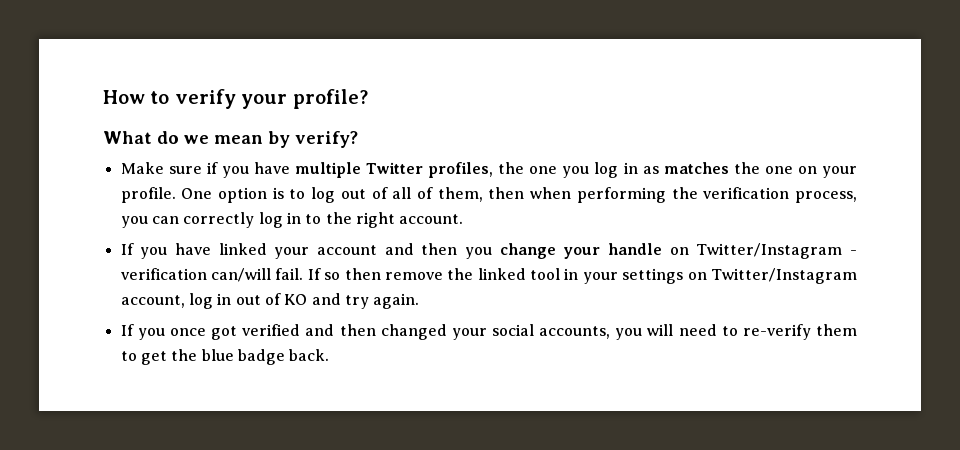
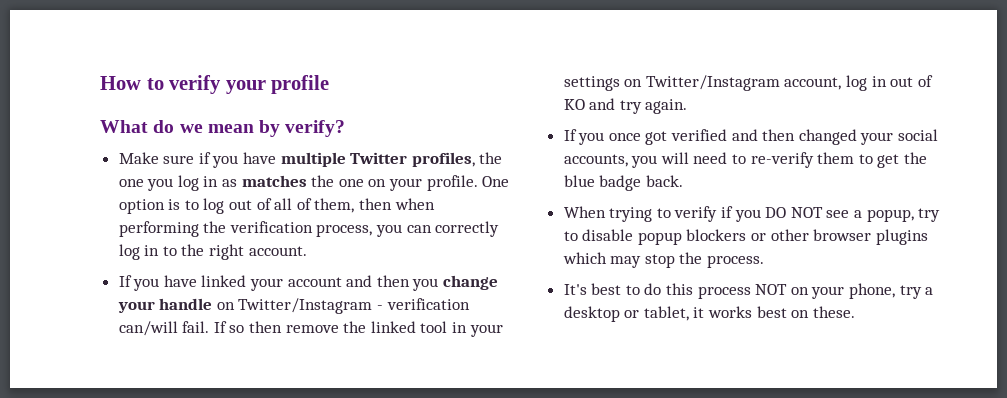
[292,89,368,109] profile? -> [271,75,330,94] profile
(330, 355) none -> [563,206,941,222] [563,229,928,245] [562,252,765,268] [563,283,934,299] [563,306,855,322] // When trying to verify if you DO NOT see a popup, try to disable popup blockers or other browser plugins which may stop the process. // It's best to do this process NOT on your phone, try a desktop or tablet, it works best on these.

